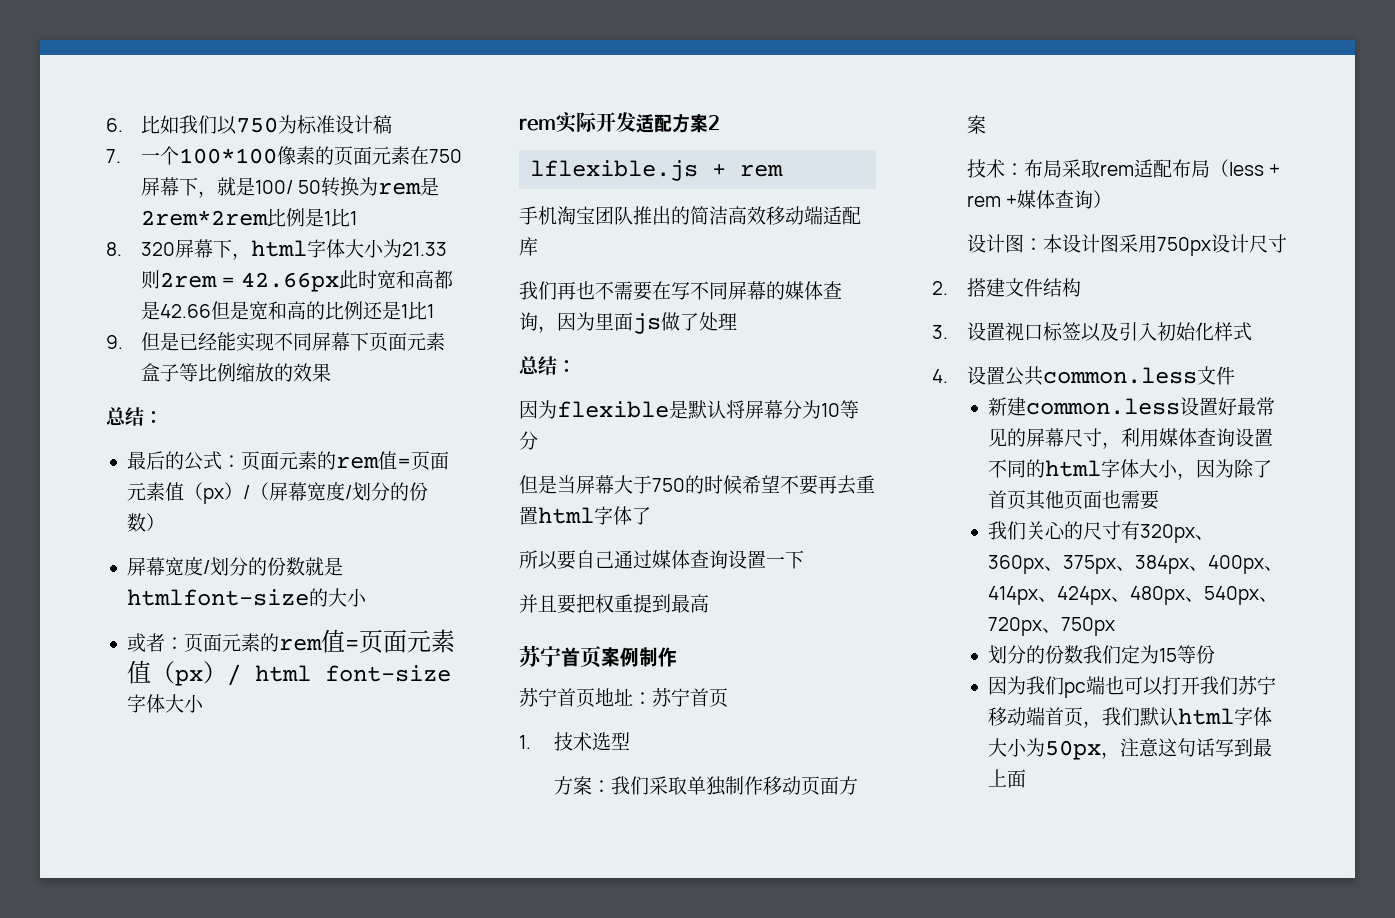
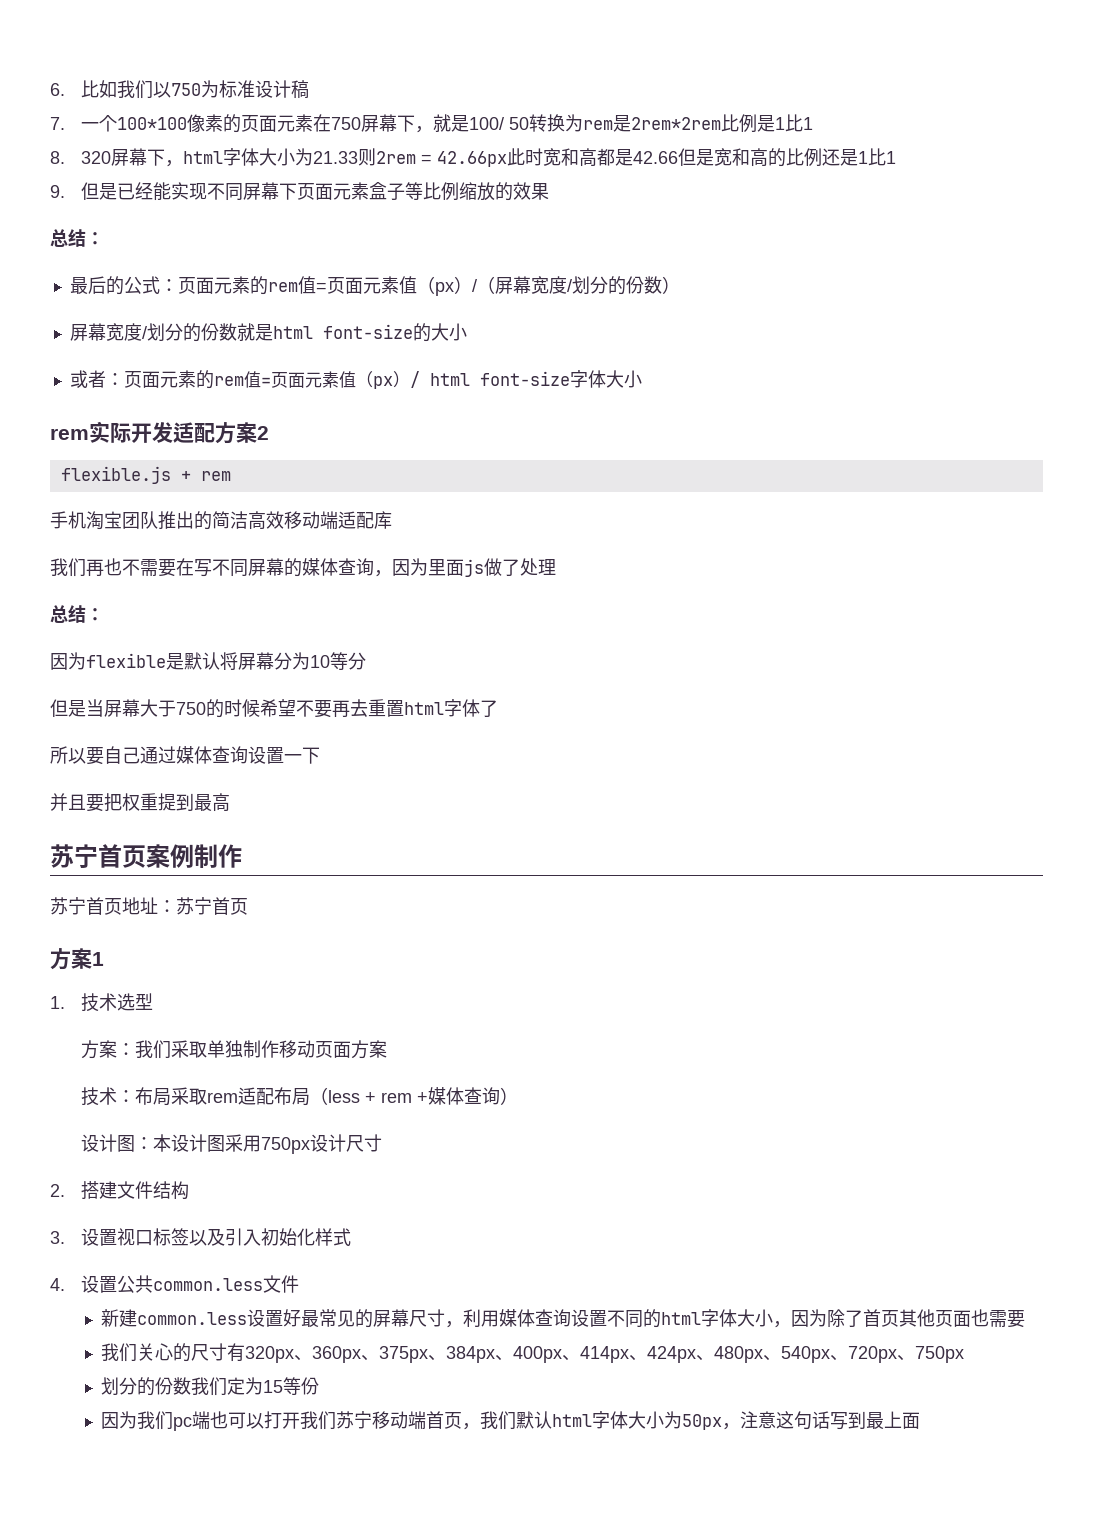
[126,589,309,606] htmlfont-size -> [272,324,413,339] html font-size
[530,160,699,181] lflexible.js -> [60,466,171,484] flexible.js
(728, 698) none -> [50,948,104,970] // 方案1

